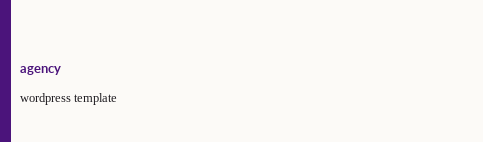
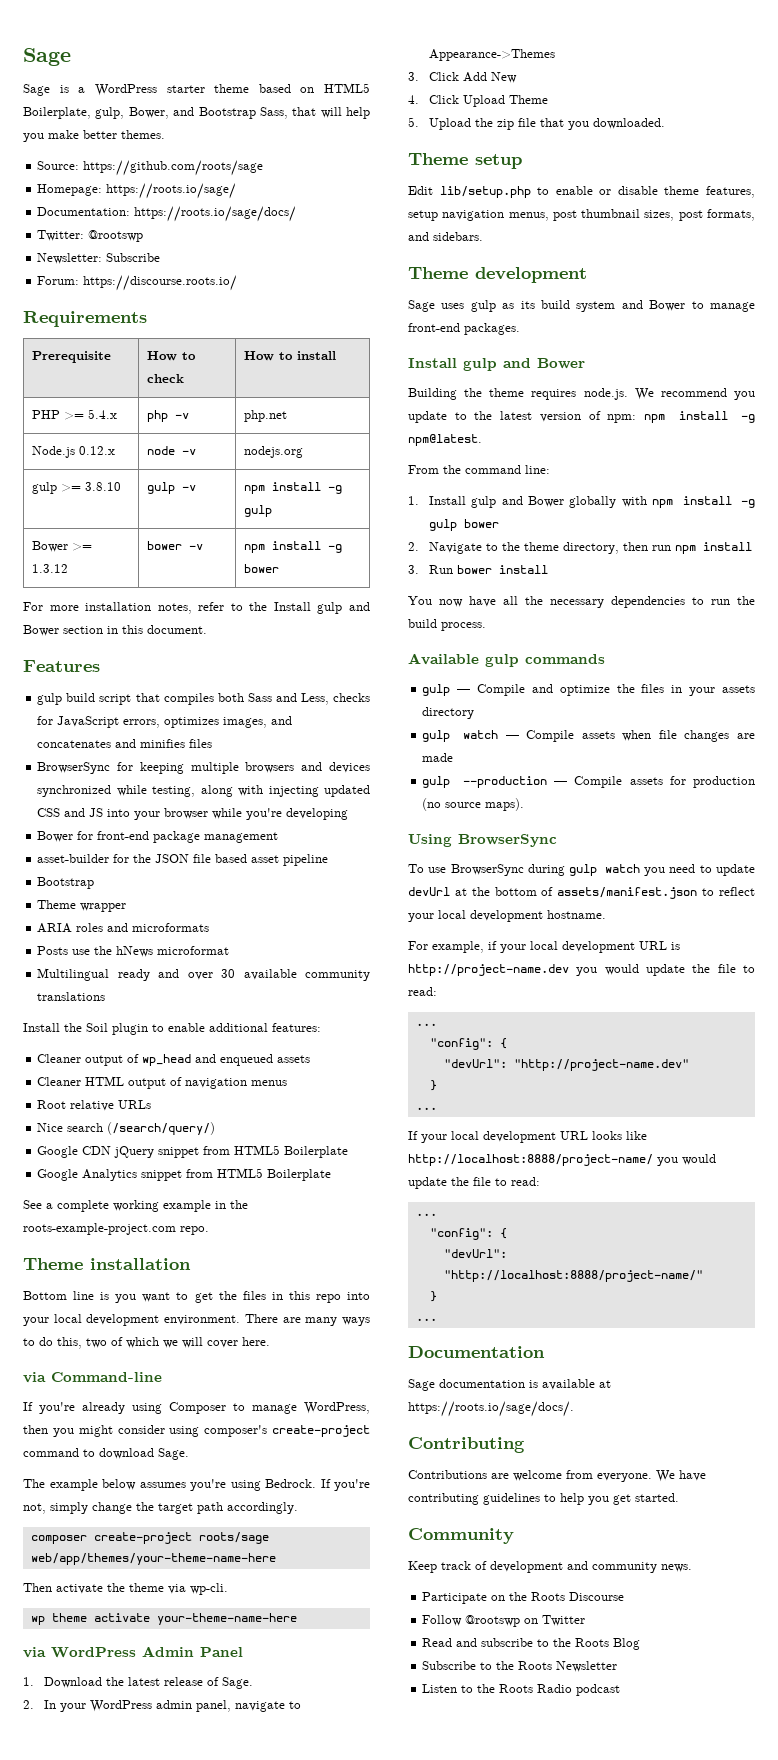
[20,66,61,75] [20,93,118,105] agency // wordpress template -> [23,48,71,66] [23,83,370,96] [23,107,370,119] [23,130,165,142] [37,160,264,176] [37,183,237,199] [37,206,297,222] [37,230,144,242] [37,253,161,264] [37,275,238,291] [23,311,147,327] [32,351,112,363] [147,351,197,361] [147,374,185,383] [244,351,337,361] [32,409,118,420] [147,410,190,422] [244,410,288,422] [32,446,116,458] [147,446,197,455] [244,446,304,458] [32,482,122,494] [147,482,197,494] [244,482,343,494] [244,505,273,517] [32,541,93,552] [32,564,69,573] [147,541,204,550] [244,541,343,553] [244,564,280,573] [23,602,370,614] [23,625,207,636] [23,660,100,672] [37,693,370,705] [37,716,293,728] [37,739,213,748] [37,762,370,774] [37,785,370,797] [37,808,349,820] [37,831,279,843] [37,854,329,866] [37,877,95,889] [37,900,127,912] [37,923,210,933] [37,946,230,957] [37,968,370,981] [37,992,106,1001] [23,1023,321,1035] [37,1054,311,1066] [37,1076,288,1089] [37,1100,152,1111] [37,1122,216,1135] [37,1145,349,1158] [37,1168,332,1181] [23,1200,248,1212] [23,1223,209,1235] [23,1258,191,1270] [23,1291,370,1303] [23,1314,371,1326] [23,1337,270,1349] [23,1372,162,1383] [23,1402,370,1414] [23,1425,370,1437] [23,1448,189,1460] [23,1479,370,1491] [23,1502,298,1514] [30,1532,269,1544] [30,1553,276,1565] [23,1583,228,1595] [30,1613,297,1625] [23,1646,243,1658] [23,1677,253,1689] [23,1700,301,1712] [428,49,555,61] [408,72,517,83] [408,95,548,107] [408,117,665,130] [408,153,522,169] [408,186,755,198] [408,209,755,221] [408,232,483,241] [408,267,587,283] [408,300,755,312] [408,323,520,335] [408,358,585,371] [408,388,755,400] [408,411,755,423] [408,434,482,446] [408,465,550,474] [408,496,755,508] [428,519,499,531] [408,542,752,554] [408,565,548,574] [408,596,755,608] [408,619,486,631] [408,653,605,667] [422,684,755,696] [422,707,475,719] [422,730,755,742] [422,753,454,762] [422,776,755,788] [422,798,525,811] [408,834,557,847] [408,864,755,876] [408,887,755,899] [408,910,606,922] [408,941,680,953] [408,964,755,976] [408,987,437,996] [415,1023,437,1026] [429,1038,507,1050] [443,1059,689,1071] [429,1080,437,1091] [415,1107,437,1110] [408,1131,647,1143] [408,1154,716,1166] [408,1177,540,1189] [415,1213,437,1216] [429,1228,507,1240] [443,1249,507,1258] [443,1270,703,1282] [429,1291,437,1302] [415,1318,437,1321] [408,1346,545,1358] [408,1379,611,1391] [408,1401,574,1417] [408,1437,525,1453] [408,1470,706,1482] [408,1493,679,1505] [408,1528,514,1544] [408,1561,692,1573] [422,1592,625,1604] [422,1615,586,1627] [422,1638,641,1650] [422,1661,618,1672] [422,1684,621,1696] Sage // Sage is a WordPress starter theme based on HTML5 Boilerplate, gulp, Bower, and Bootstrap Sass, that will help you make better themes. // Source: https://github.com/roots/sage // Homepage: https://roots.io/sage/ // Documentation: https://roots.io/sage/docs/ // Twitter: @rootswp // Newsletter: Subscribe // Forum: https://discourse.roots.io/ // Requirements // Prerequisite | How to check | How to install // PHP >= 5.4.x | php -v | php.net // Node.js 0.12.x | node -v | nodejs.org // gulp >= 3.8.10 | gulp -v | npm install -g gulp // Bower >= 1.3.12 | bower -v | npm install -g bower // For more installation notes, refer to the Install gulp and Bower section in this document. // Features // gulp build script that compiles both Sass and Less, checks for JavaScript errors, optimizes images, and concatenates and minifies files // BrowserSync for keeping multiple browsers and devices synchronized while testing, along with injecting updated CSS and JS into your browser while you're developing // Bower for front-end package management // asset-builder for the JSON file based asset pipeline // Bootstrap // Theme wrapper // ARIA roles and microformats // Posts use the hNews microformat // Multilingual ready and over 30 available community translations // Install the Soil plugin to enable additional features: // Cleaner output of wp_head and enqueued assets // Cleaner HTML output of navigation menus // Root relative URLs // Nice search (/search/query/) // Google CDN jQuery snippet from HTML5 Boilerplate // Google Analytics snippet from HTML5 Boilerplate // See a complete working example in the roots-example-project.com repo. // Theme installation // Bottom line is you want to get the files in this repo into your local development environment. There are many ways to do this, two of which we will cover here. // via Command-line // If you're already using Composer to manage WordPress, then you might consider using composer's create-project command to download Sage. // The example below assumes you're using Bedrock. If you're not, simply change the target path accordingly. // composer create-project roots/sage web/app/themes/your-theme-name-here // Then activate the theme via wp-cli. // wp theme activate your-theme-name-here // via WordPress Admin Panel // 1. Download the latest release of Sage. // 2. In your WordPress admin panel, navigate to Appearance->Themes // 3. Click Add New // 4. Click Upload Theme // 5. Upload the zip file that you downloaded. // Theme setup // Edit lib/setup.php to enable or disable theme features, setup navigation menus, post thumbnail sizes, post formats, and sidebars. // Theme development // Sage uses gulp as its build system and Bower to manage front-end packages. // Install gulp and Bower // Building the theme requires node.js. We recommend you update to the latest version of npm: npm install -g npm@latest. // From the command line: // 1. Install gulp and Bower globally with npm install -g gulp bower // 2. Navigate to the theme directory, then run npm install // 3. Run bower install // You now have all the necessary dependencies to run the build process. // Available gulp commands // gulp — Compile and optimize the files in your assets directory // gulp watch — Compile assets when file changes are made // gulp --production — Compile assets for production (no source maps). // Using BrowserSync // To use BrowserSync during gulp watch you need to update devUrl at the bottom of assets/manifest.json to reflect your local development hostname. // For example, if your local development URL is http://project-name.dev you would update the file to read: // ... // "config": { // "devUrl": "http://project-name.dev" // } // ... // If your local development URL looks like http://localhost:8888/project-name/ you would update the file to read: // ... // "config": { // "devUrl": "http://localhost:8888/project-name/" // } // ... // Documentation // Sage documentation is available at https://roots.io/sage/docs/. // Contributing // Contributions are welcome from everyone. We have contributing guidelines to help you get started. // Community // Keep track of development and community news. // Participate on the Roots Discourse // Follow @rootswp on Twitter // Read and subscribe to the Roots Blog // Subscribe to the Roots Newsletter // Listen to the Roots Radio podcast

